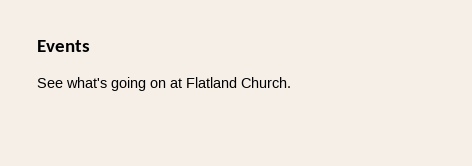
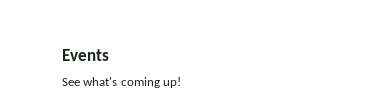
[111,77,291,91] going on at Flatland Church. -> [120,77,182,88] coming up!

